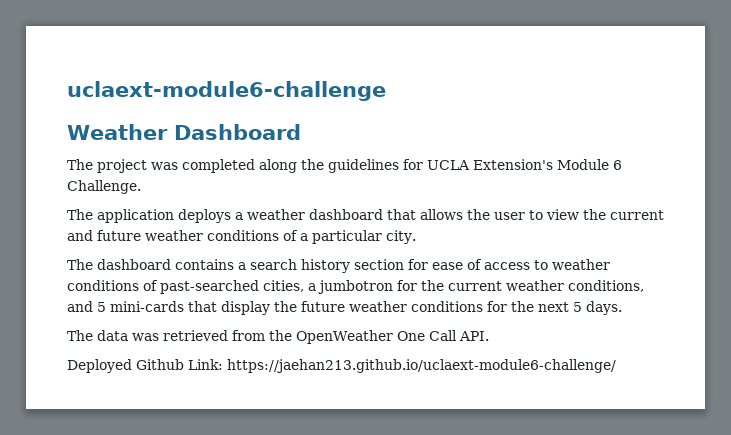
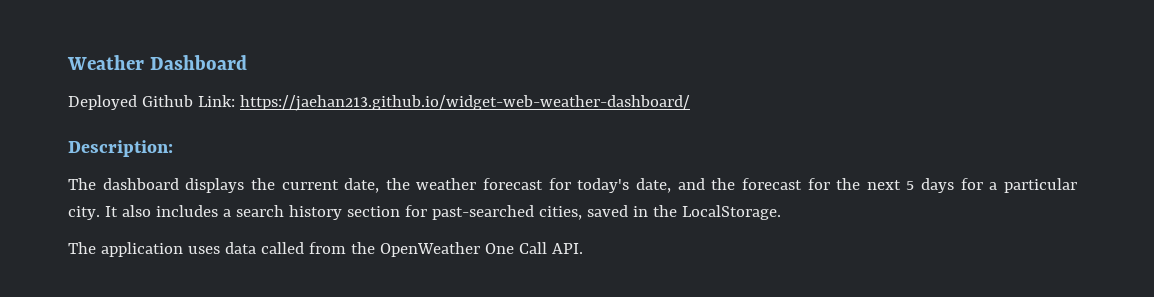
[67,81,386,101] uclaext-module6-challenge // -> (67, 62) none
[67,159,622,173] [67,180,141,194] [67,209,664,223] [67,230,298,241] The project was completed along the guidelines for UCLA Extension's Module 6 Challenge. // The application deploys a weather dashboard that allows the user to view the current and future weather conditions of -> [68,95,690,111] [68,140,173,157] [68,178,983,193] Deployed Github Link: https://jaehan213.github.io/widget-web-weather-dashboard/ // Description: // The dashboard displays the current date, the weather forecast for today's date, and the forecast for the next 5 days for
[67,259,234,270] // The dashboard contains -> [104,205,218,217] It also includes
[432,259,610,270] [67,280,644,294] [67,301,622,315] [67,330,228,341] ease of access to weather conditions of past-searched cities, a jumbotron for the current weather conditions, and 5 mini-cards that display the future weather conditions for the next 5 days. // The data was retrieved -> [431,205,781,220] [68,242,304,257] past-searched cities, saved in the LocalStorage. // The application uses data called
[67,359,616,373] // Deployed Github Link: https://jaehan213.github.io/uclaext-module6-challenge/ -> (583, 248) none

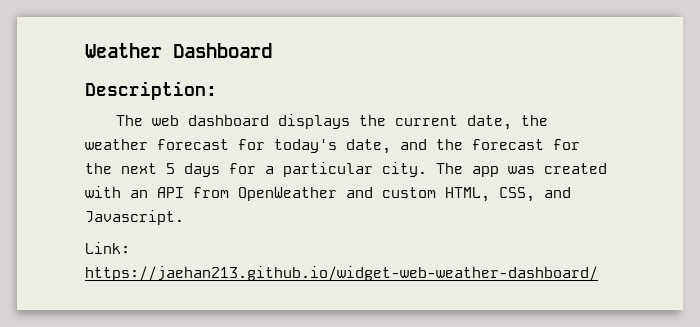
[68,95,690,111] // Deployed Github Link: https://jaehan213.github.io/widget-web-weather-dashboard/ -> (272, 50) none
(96, 184) none -> [151,115,179,126] web
[104,205,781,220] [68,242,583,257] It also includes a search history section for past-searched cities, saved in the LocalStorage. // The application uses data called from the OpenWeather One Call API. -> [436,163,607,177] [85,186,571,202] [85,210,184,225] [85,242,130,254] [85,266,598,281] The app was created with an API from OpenWeather and custom HTML, CSS, and Javascript. // Link: https://jaehan213.github.io/widget-web-weather-dashboard/

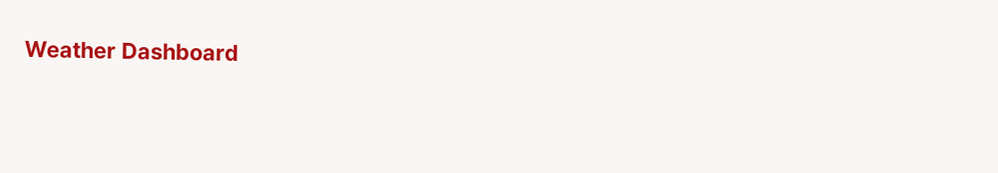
[85,81,217,100] [115,114,548,130] [85,139,580,154] [85,162,607,177] [85,186,571,202] [85,210,184,225] [85,242,130,254] [85,266,598,281] // Description: // The web dashboard displays the current date, the weather forecast for today's date, and the forecast for the next 5 days for a particular city. The app was created with an API from OpenWeather and custom HTML, CSS, and Javascript. // Link: https://jaehan213.github.io/widget-web-weather-dashboard/ -> (240, 52) none

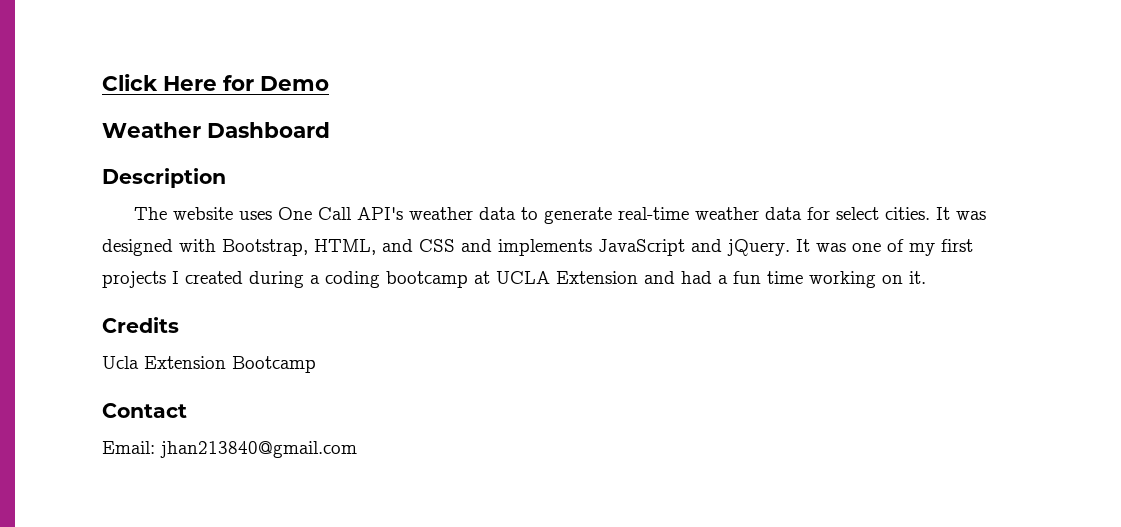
[24,40,240,62] Weather Dashboard -> [102,74,329,91] [102,122,330,138] [102,168,226,188] [133,207,986,224] [102,239,973,256] [102,271,926,288] [102,317,179,333] [102,356,316,373] [102,403,187,418] [102,441,357,458] Click Here for Demo // Weather Dashboard // Description // The website uses One Call API's weather data to generate real-time weather data for select cities. It was designed with Bootstrap, HTML, and CSS and implements JavaScript and jQuery. It was one of my first projects I created during a coding bootcamp at UCLA Extension and had a fun time working on it. // Credits // Ucla Extension Bootcamp // Contact // Email: jhan213840@gmail.com

